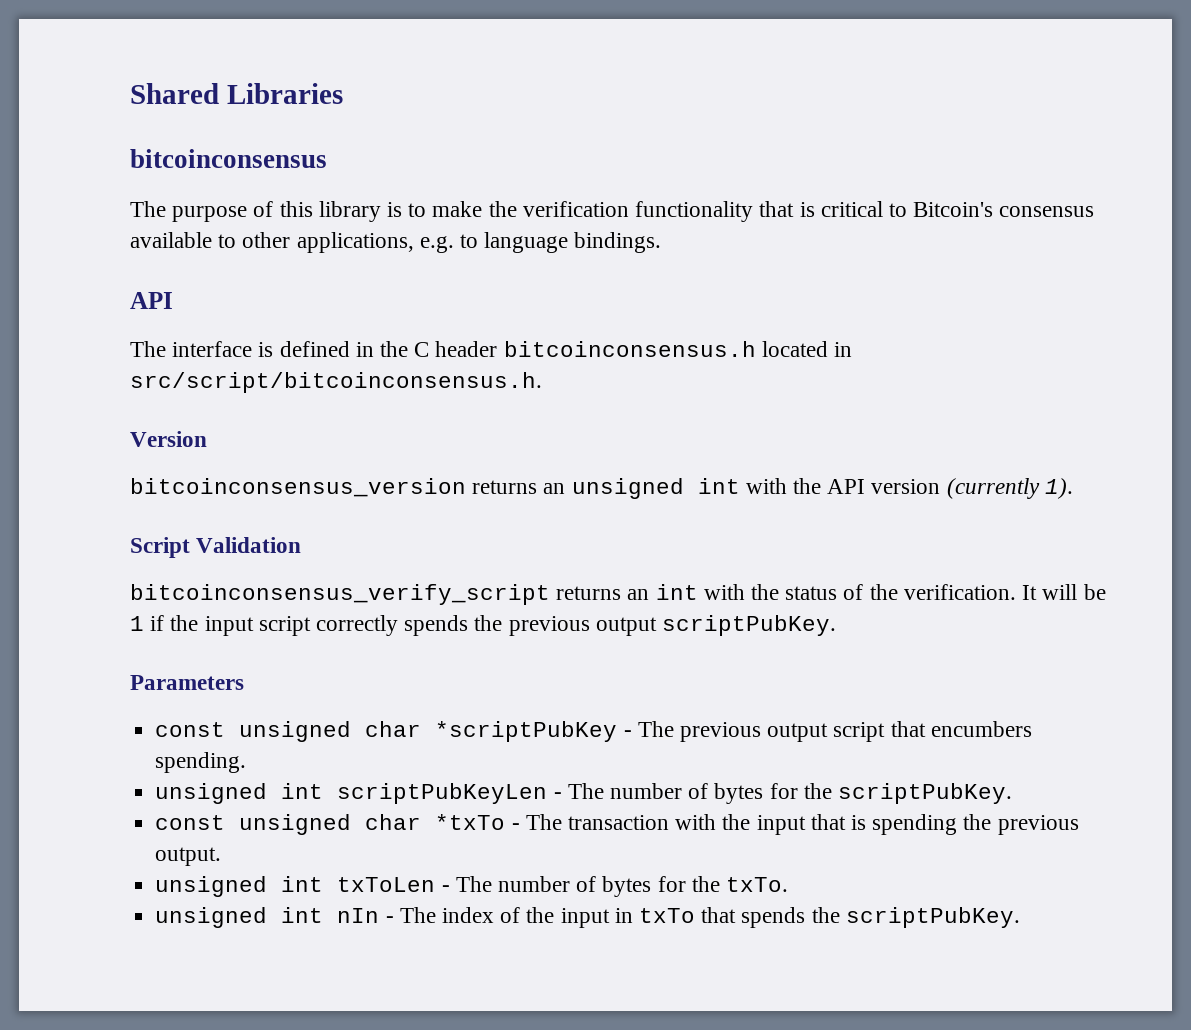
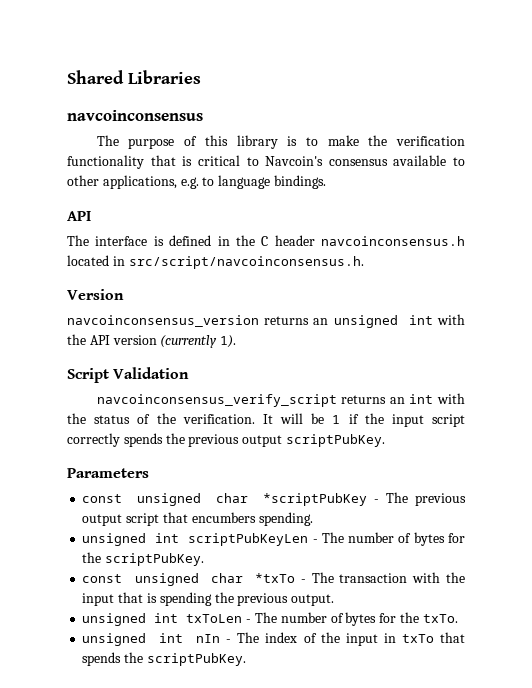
[130,149,327,168] bitcoinconsensus -> [67,110,203,121] navcoinconsensus
[913,202,994,217] Bitcoin's -> [265,156,324,166] Navcoin's
[503,341,756,357] bitcoinconsensus.h -> [321,236,465,246] navcoinconsensus.h
[130,372,542,393] src/script/bitcoinconsensus.h. -> [128,256,364,269] src/script/navcoinconsensus.h.
[130,478,466,497] bitcoinconsensus_version -> [67,315,259,327] navcoinconsensus_version
[130,584,550,605] bitcoinconsensus_verify_script -> [96,394,337,407] navcoinconsensus_verify_script

